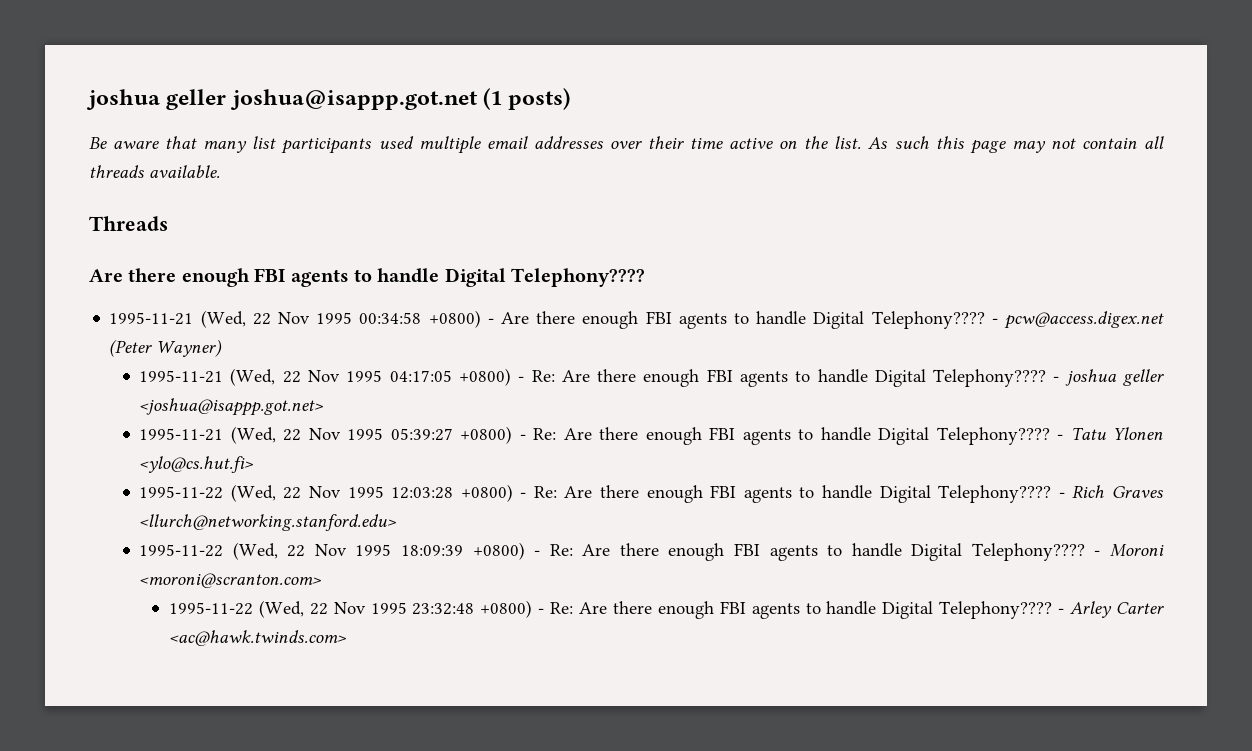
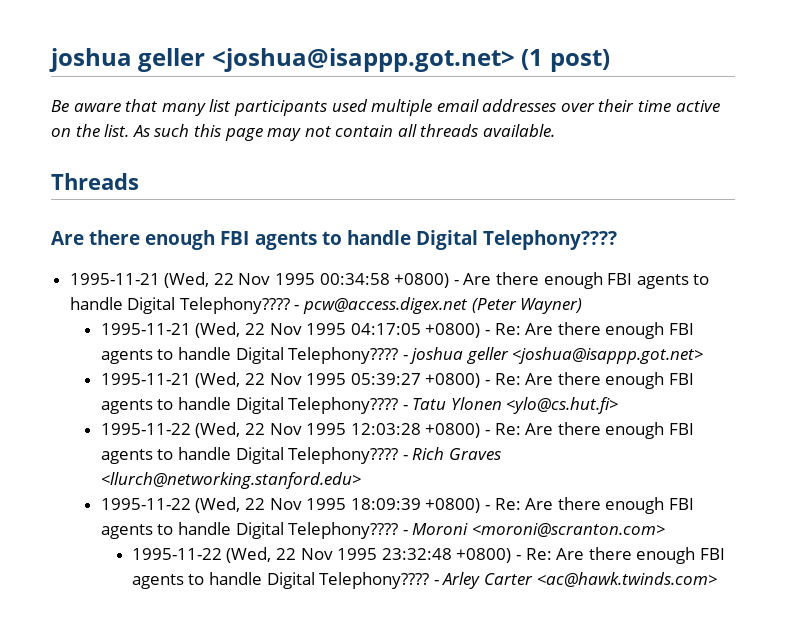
[86,88,571,110] joshua geller joshua@isappp.got.net (1 posts) -> [49,48,610,72] joshua geller <joshua@isappp.got.net> (1 post)

